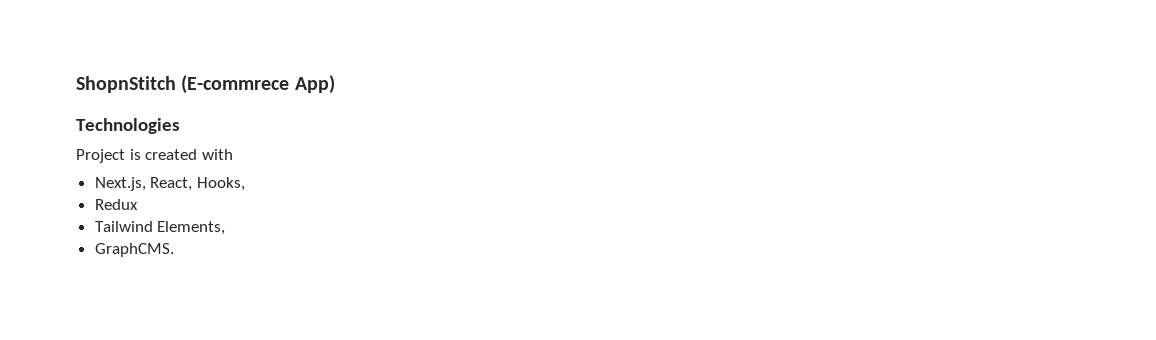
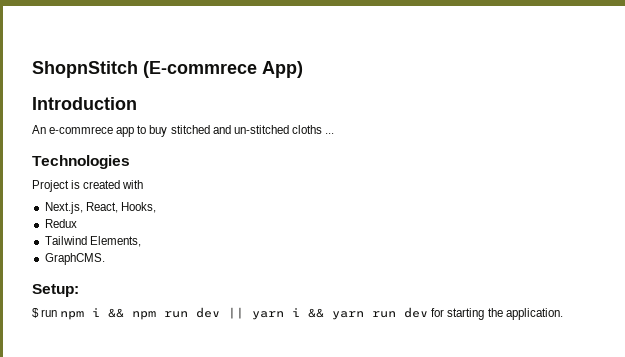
(335, 84) none -> [32,97,137,110] [32,125,334,137] // Introduction // An e-commrece app to buy stitched and un-stitched cloths ...
(174, 250) none -> [32,284,79,297] [32,307,563,320] // Setup: // $ run npm i && npm run dev || yarn i && yarn run dev for starting the application.

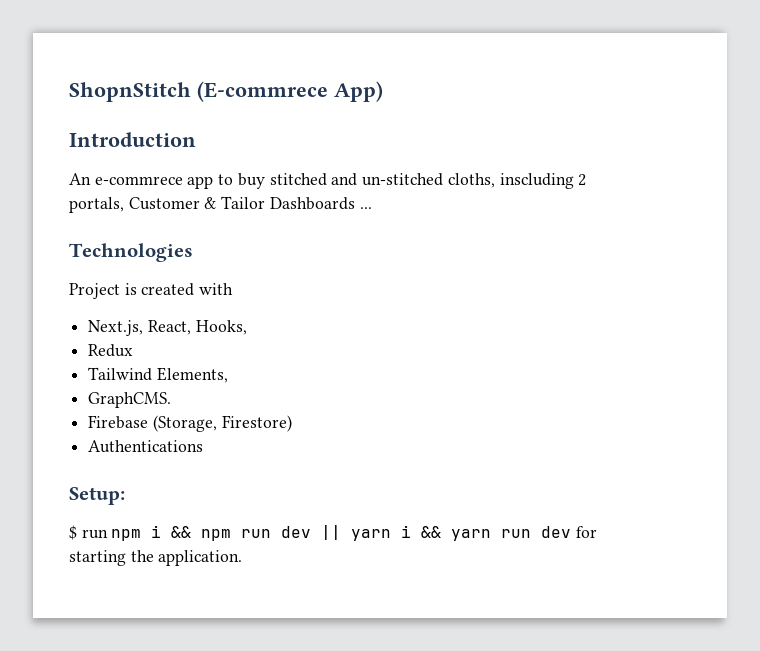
[291,125,322,134] cloths -> [447,173,587,189] [69,196,355,213] cloths, inscluding 2 portals, Customer & Tailor Dashboards
(105, 259) none -> [88,415,292,432] [88,440,204,453] // Firebase (Storage, Firestore) // Authentications

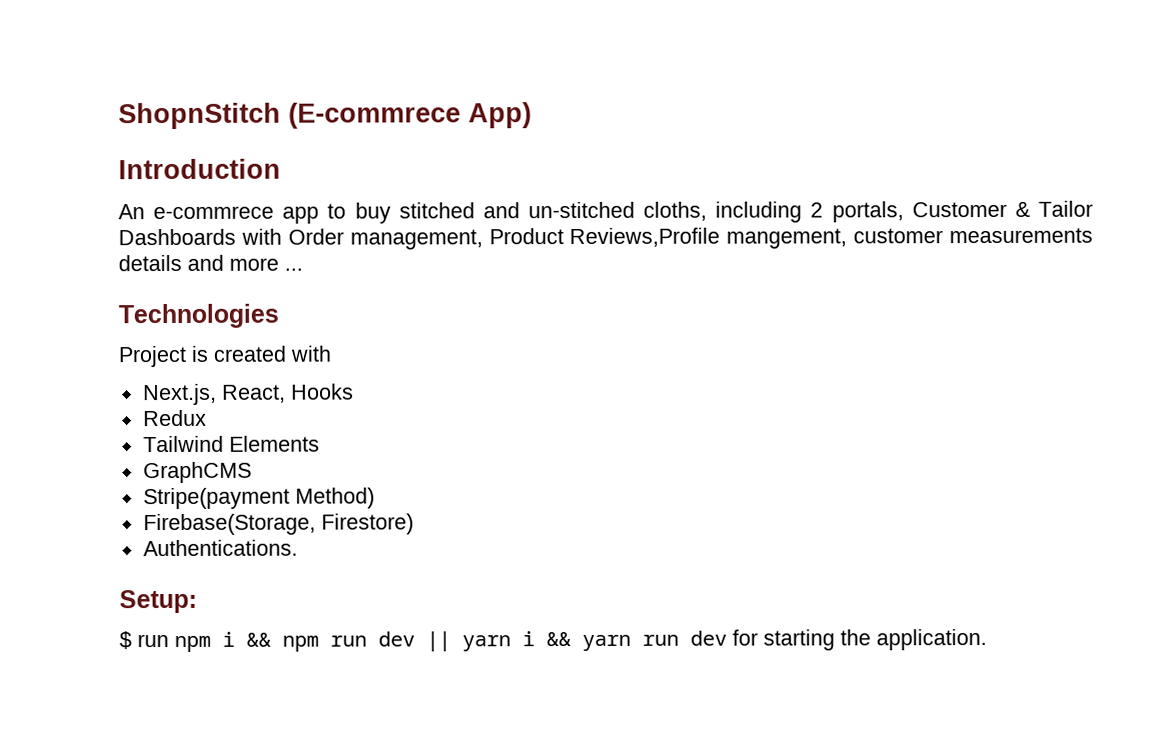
[499,173,574,189] inscluding -> [715,201,803,223] including
(355, 203) none -> [240,227,1093,250] [118,254,279,272] with Order management, Product Reviews,Profile mangement, customer measurements details and more
[195,320,247,335] Hooks, -> [290,383,354,400] Hooks
[156,367,228,383] [88,392,172,408] [88,415,217,432] Elements, // GraphCMS. // Firebase (Storage, -> [228,435,320,452] [142,461,252,484] [142,487,375,510] [142,513,316,536] Elements // GraphCMS // Stripe(payment Method) // Firebase(Storage,
[88,440,204,453] Authentications -> [142,539,298,557] Authentications.

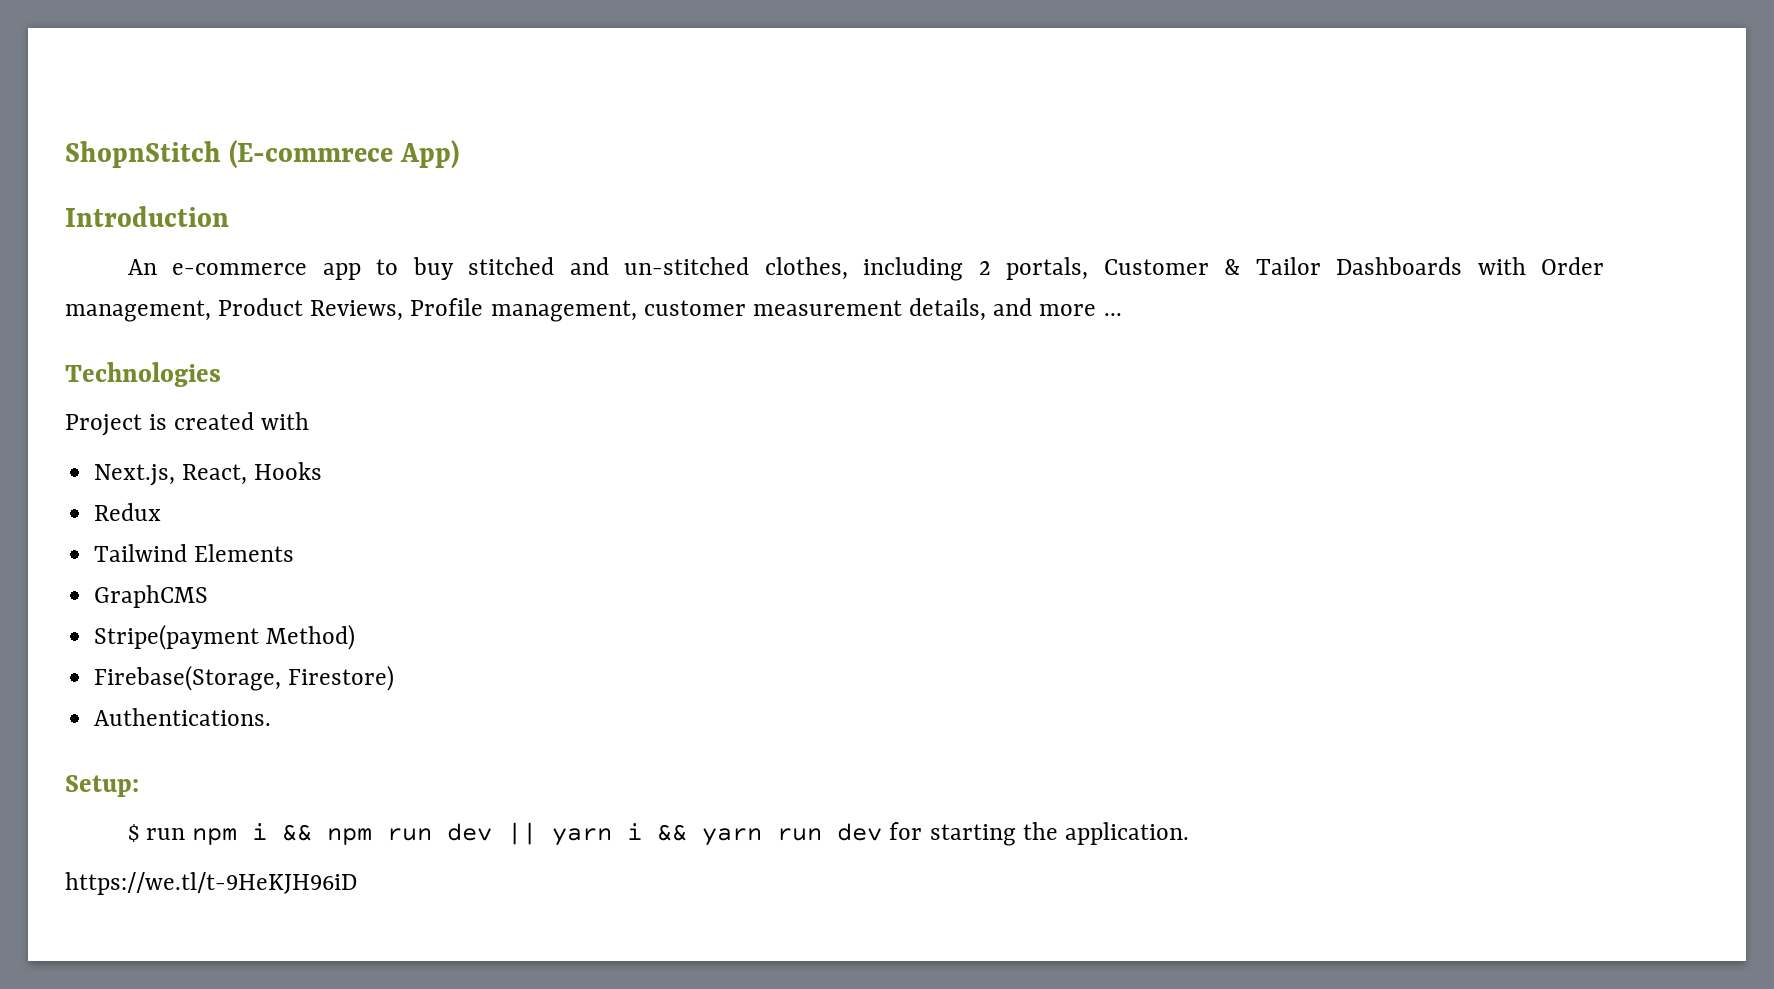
[153,205,275,220] e-commrece -> [172,263,308,275] e-commerce
[643,201,708,221] cloths, -> [764,257,848,280] clothes,
[569,227,1093,249] [118,254,182,272] Reviews,Profile mangement, customer measurements details -> [310,298,987,322] Reviews, Profile management, customer measurement details,
(987, 640) none -> [65,872,357,895] // https://we.tl/t-9HeKJH96iD

